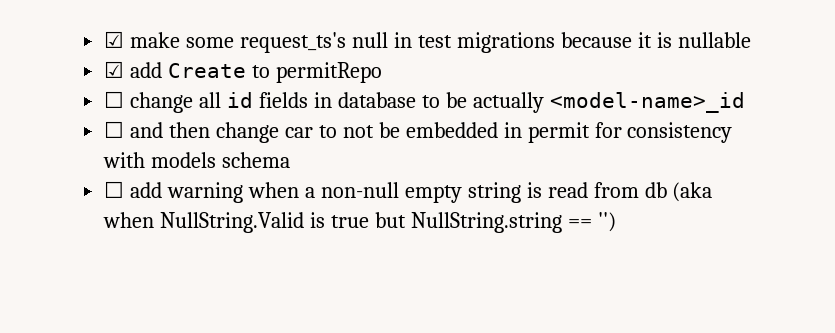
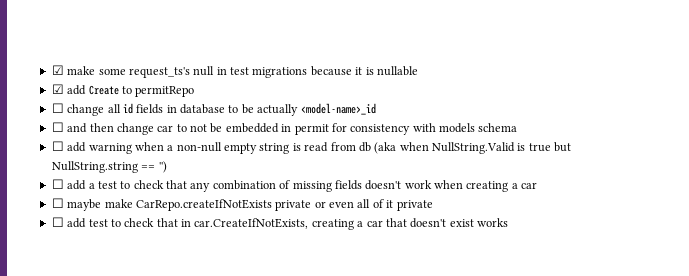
(616, 222) none -> [51,179,538,192] [51,198,433,211] [51,217,508,230] // ☐ add a test to check that any combination of missing fields doesn't work when creating a car // ☐ maybe make CarRepo.createIfNotExists private or even all of it private // ☐ add test to check that in car.CreateIfNotExists, creating a car that doesn't exist works

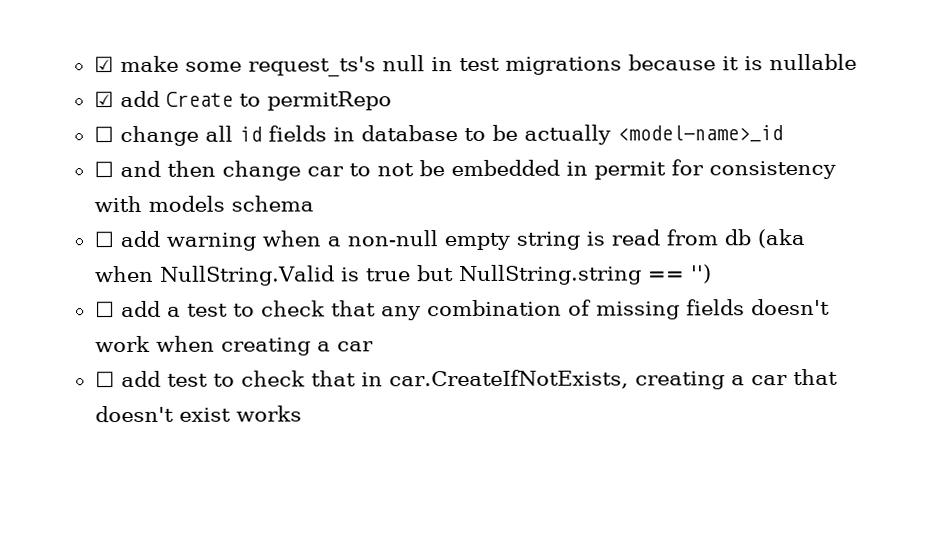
[51,198,433,211] // ☐ maybe make CarRepo.createIfNotExists private or even all of it private -> (374, 346) none

